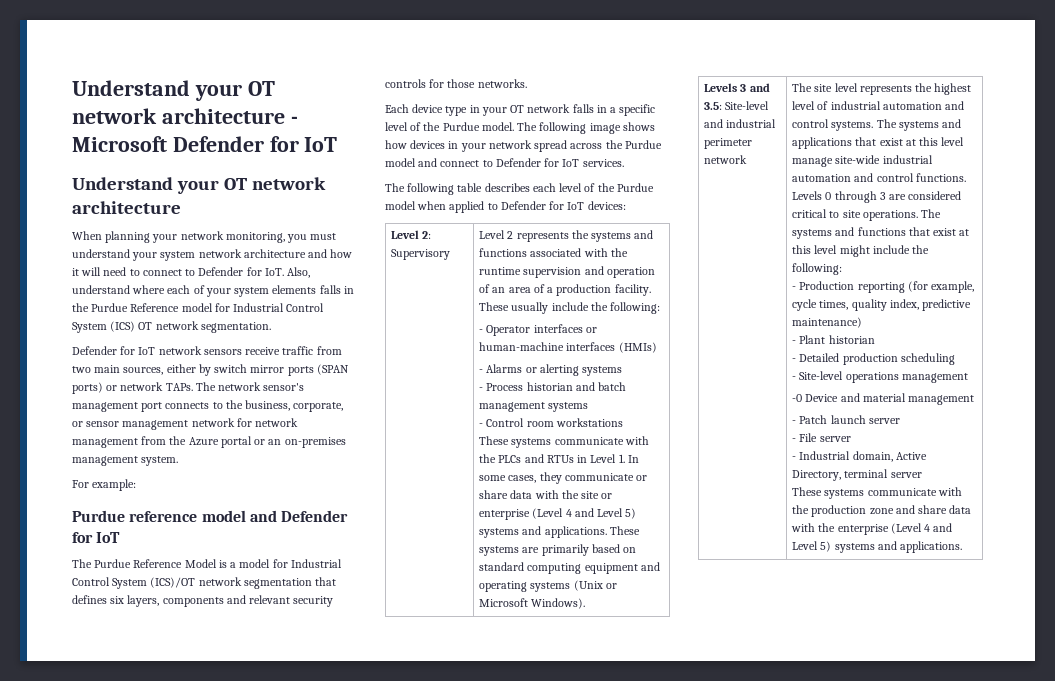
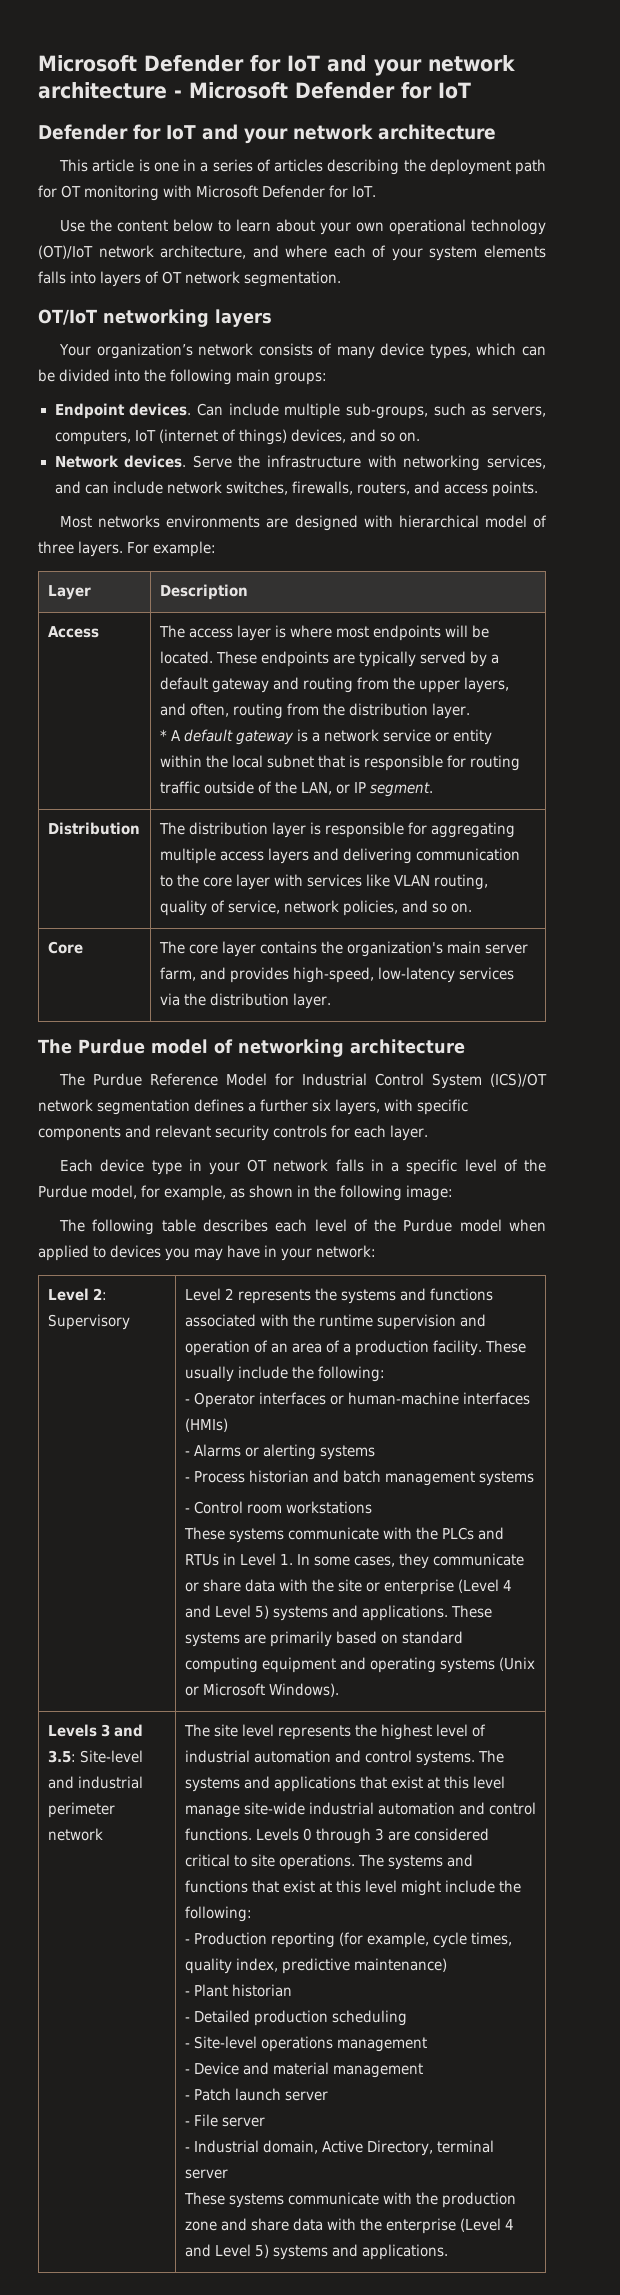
[72,80,275,101] Understand your OT -> [38,55,422,76] Microsoft Defender for IoT and your
[72,177,326,194] [72,201,181,214] [72,231,337,243] [72,249,353,261] [72,267,311,278] [72,285,130,294] Understand your OT network architecture // When planning your network monitoring, you must understand your system network architecture and how it will need to connect to Defender for IoT. Also, understand -> [38,124,496,144] [59,159,546,175] [38,185,377,201] [60,219,546,235] [38,245,279,259] Defender for IoT and your network architecture // This article is one in a series of articles describing the deployment path for OT monitoring with Microsoft Defender for IoT. // Use the content below to learn about your own operational technology (OT)/IoT network architecture, and
[343,286,354,294] [72,303,325,312] [72,321,271,333] [72,346,342,355] [72,364,349,376] [72,382,305,394] [72,400,344,412] [72,418,299,430] [72,436,346,448] [72,456,179,466] [72,479,137,491] [72,510,349,522] [72,532,121,543] in the Purdue Reference model for Industrial Control System (ICS) OT network segmentation. // Defender for IoT network sensors receive traffic from two main sources, either by switch mirror ports (SPAN ports) or network TAPs. The network sensor's management port connects to the business, corporate, or sensor management network for network management from the Azure portal or an on-premises management system. // For example: // Purdue reference model and Defender for IoT -> [70,271,342,287] [38,309,272,327] [59,343,546,359] [38,369,328,385] [54,403,546,419] [54,429,420,445] [54,455,546,471] [54,481,538,497] [60,515,548,531] [38,541,217,557] [47,585,91,600] [159,584,248,600] [47,626,99,638] [158,625,490,641] [159,651,500,667] [159,677,510,693] [159,703,471,719] [159,729,493,745] [159,755,521,771] [159,781,434,797] [47,822,140,835] [158,822,516,838] [159,848,520,864] [159,874,489,890] [159,900,473,916] [47,941,83,954] [158,941,529,957] [159,967,514,983] [159,993,331,1009] [38,1039,465,1057] into layers of OT network segmentation. // OT/IoT networking layers // Your organization’s network consists of many device types, which can be divided into the following main groups: // Endpoint devices. Can include multiple sub-groups, such as servers, computers, IoT (internet of things) devices, and so on. // Network devices. Serve the infrastructure with networking services, and can include network switches, firewalls, routers, and access points. // Most networks environments are designed with hierarchical model of three layers. For example: // Layer | Description // Access | The access layer is where most endpoints will be located. These endpoints are typically served by a default gateway and routing from the upper layers, and often, routing from the distribution layer. // * A default gateway is a network service or entity within the local subnet that is responsible for routing traffic outside of the LAN, or IP segment. // Distribution | The distribution layer is responsible for aggregating multiple access layers and delivering communication to the core layer with services like VLAN routing, quality of service, network policies, and so on. // Core | The core layer contains the organization's main server farm, and provides high-speed, low-latency services via the distribution layer. // The Purdue model of networking architecture
[218,559,271,568] is a model -> (268, 1079) none
[315,577,337,586] [72,595,160,607] that defines six layers, -> [194,1099,469,1115] defines a further six layers, with specific
[447,79,527,88] those networks. -> [354,1125,429,1141] each layer.
[481,122,655,134] [385,140,662,152] [385,158,624,167] model. The following image shows how devices in your network spread across the Purdue model and connect to Defender for IoT services. -> [91,1185,454,1201] model, for example, as shown in the following image:
[500,201,626,210] Defender for IoT devices: -> [110,1245,377,1261] devices you may have in your network:
[792,394,803,402] -0 -> [184,2069,190,2074] -

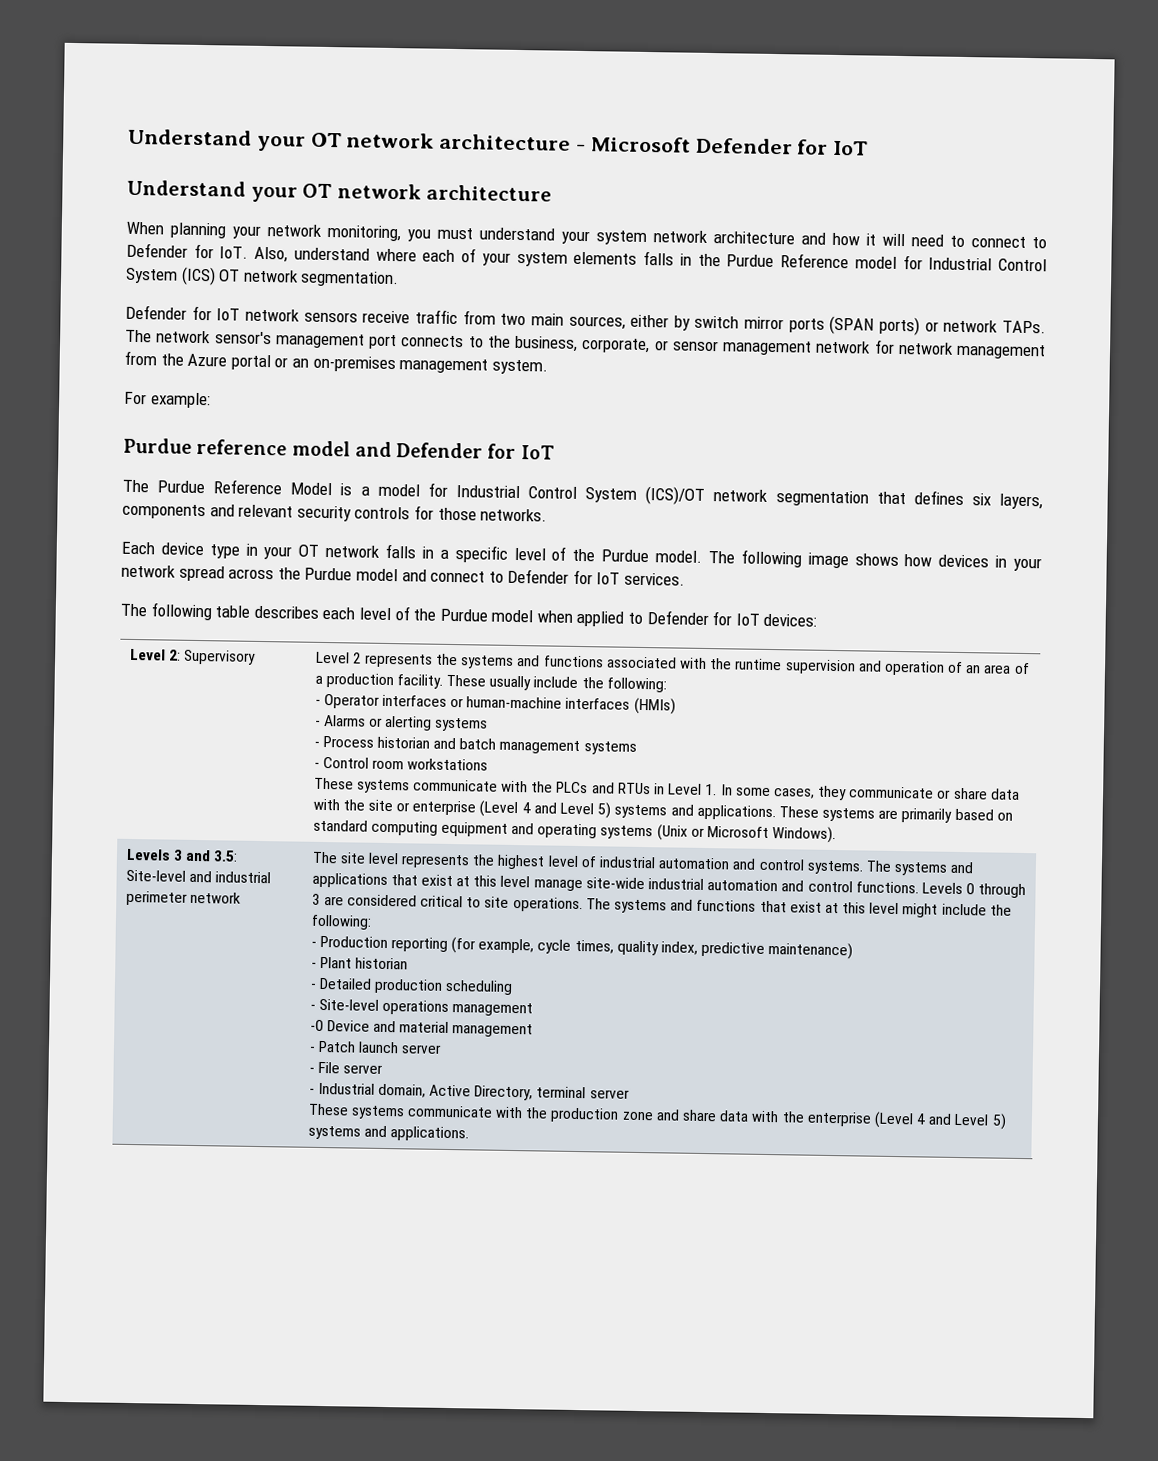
[38,55,422,76] Microsoft Defender for IoT and your -> [128,128,342,152] Understand your OT
[38,124,496,144] [59,159,546,175] [38,185,377,201] [60,219,546,235] [38,245,279,259] Defender for IoT and your network architecture // This article is one in a series of articles describing the deployment path for OT monitoring with Microsoft Defender for IoT. // Use the content below to learn about your own operational technology (OT)/IoT network architecture, and -> [127,179,553,203] [126,221,1047,249] [126,242,370,263] Understand your OT network architecture // When planning your network monitoring, you must understand your system network architecture and how it will need to connect to Defender for IoT. Also, understand
[70,271,342,287] [38,309,272,327] [59,343,546,359] [38,369,328,385] [54,403,546,419] [54,429,420,445] [54,455,546,471] [54,481,538,497] [60,515,548,531] [38,541,217,557] [47,585,91,600] [159,584,248,600] [47,626,99,638] [158,625,490,641] [159,651,500,667] [159,677,510,693] [159,703,471,719] [159,729,493,745] [159,755,521,771] [159,781,434,797] [47,822,140,835] [158,822,516,838] [159,848,520,864] [159,874,489,890] [159,900,473,916] [47,941,83,954] [158,941,529,957] [159,967,514,983] [159,993,331,1009] [38,1039,465,1057] into layers of OT network segmentation. // OT/IoT networking layers // Your organization’s network consists of many device types, which can be divided into the following main groups: // Endpoint devices. Can include multiple sub-groups, such as servers, computers, IoT (internet of things) devices, and so on. // Network devices. Serve the infrastructure with networking services, and can include network switches, firewalls, routers, and access points. // Most networks environments are designed with hierarchical model of three layers. For example: // Layer | Description // Access | The access layer is where most endpoints will be located. These endpoints are typically served by a default gateway and routing from the upper layers, and often, routing from the distribution layer. // * A default gateway is a network service or entity within the local subnet that is responsible for routing traffic outside of the LAN, or IP segment. // Distribution | The distribution layer is responsible for aggregating multiple access layers and delivering communication to the core layer with services like VLAN routing, quality of service, network policies, and so on. // Core | The core layer contains the organization's main server farm, and provides high-speed, low-latency services via the distribution layer. // The Purdue model of networking architecture -> [679,253,1047,272] [125,266,400,288] [125,304,1046,336] [125,329,1046,360] [124,350,548,375] [124,391,211,409] [123,437,555,460] in the Purdue Reference model for Industrial Control System (ICS) OT network segmentation. // Defender for IoT network sensors receive traffic from two main sources, either by switch mirror ports (SPAN ports) or network TAPs. The network sensor's management port connects to the business, corporate, or sensor management network for network management from the Azure portal or an on-premises management system. // For example: // Purdue reference model and Defender for IoT
(268, 1079) none -> [340,483,420,497] is a model
[194,1099,469,1115] defines a further six layers, with specific -> [876,490,1043,510] that defines six layers,
[354,1125,429,1141] each layer. -> [437,507,548,522] those networks.
[91,1185,454,1201] model, for example, as shown in the following image: -> [655,549,1042,572] [121,564,686,586] model. The following image shows how devices in your network spread across the Purdue model and connect to Defender for IoT services.
[110,1245,377,1261] devices you may have in your network: -> [646,610,818,627] Defender for IoT devices:
[184,2069,190,2074] - -> [309,1019,324,1032] -0

